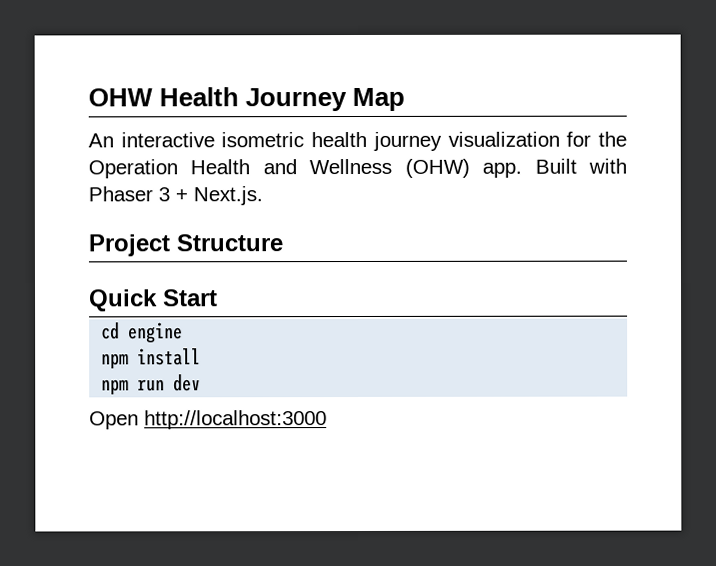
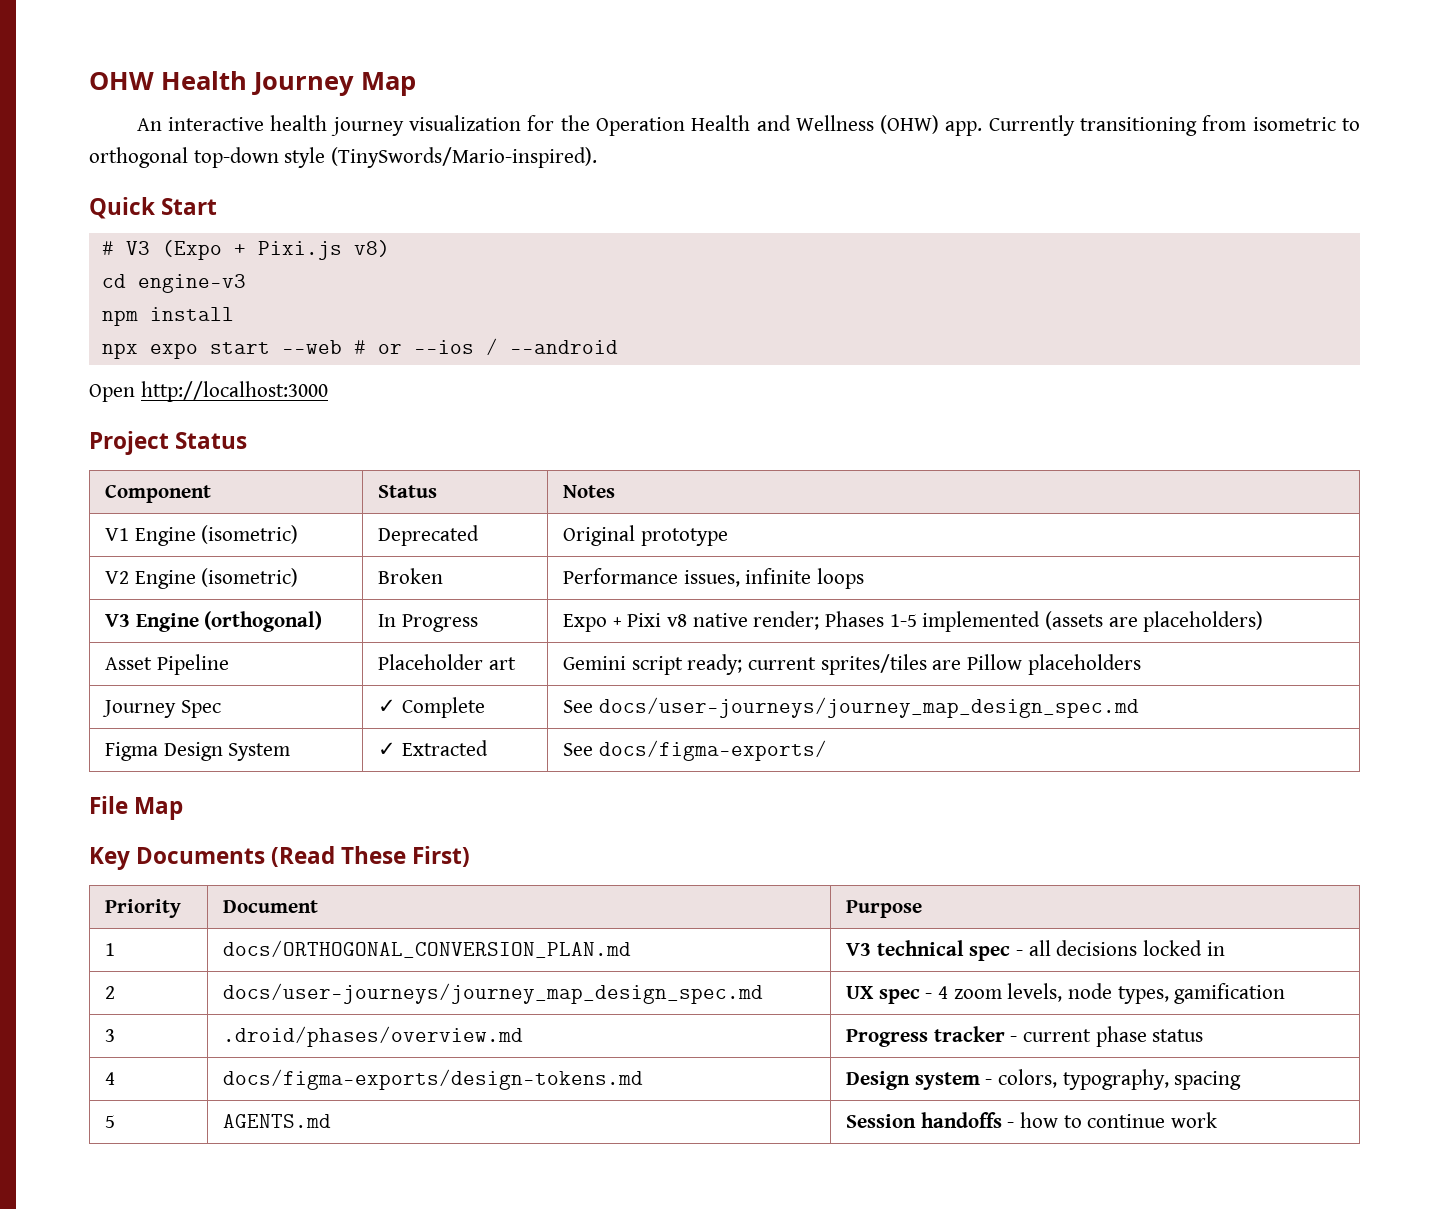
[221,132,305,148] isometric -> (265, 124) none
[534,158,627,174] [88,186,263,206] [88,234,283,257] [89,289,218,312] Built with Phaser 3 + Next.js. // Project Structure // Quick Start -> [988,115,1361,136] [89,147,598,168] [89,197,218,219] [101,240,390,260] Currently transitioning from isometric to orthogonal top-down style (TinySwords/Mario-inspired). // Quick Start // # V3 (Expo + Pixi.js v8)
[128,322,184,344] engine -> [137,274,246,293] engine-v3
[101,374,202,395] [89,410,327,430] npm run dev // Open http://localhost:3000 -> [101,338,618,359] [89,381,328,402] [89,431,248,455] [104,485,211,503] [377,485,437,498] [562,485,615,498] [104,525,299,546] [377,525,479,546] [562,525,728,546] [104,568,299,589] [377,568,443,584] [562,568,864,589] [104,611,323,632] [377,614,478,632] [562,611,1264,632] [104,654,229,675] [377,654,516,670] [562,654,1141,675] [101,700,221,718] [377,697,485,718] [562,697,1139,718] [104,742,291,761] [377,740,488,756] [562,740,827,761] [89,796,184,820] [89,846,471,870] [104,899,181,918] [222,900,318,913] [845,900,922,918] [104,943,115,956] [222,940,631,958] [845,940,1225,961] [104,986,115,999] [222,983,763,1004] [845,983,1286,1004] [104,1029,115,1042] [222,1026,523,1047] [845,1026,1204,1047] [104,1072,115,1085] [222,1069,643,1090] [845,1069,1242,1090] [104,1115,115,1128] [222,1114,331,1128] [845,1112,1217,1128] npx expo start --web # or --ios / --android // Open http://localhost:3000 // Project Status // Component | Status | Notes // V1 Engine (isometric) | Deprecated | Original prototype // V2 Engine (isometric) | Broken | Performance issues, infinite loops // V3 Engine (orthogonal) | In Progress | Expo + Pixi v8 native render; Phases 1-5 implemented (assets are placeholders) // Asset Pipeline | Placeholder art | Gemini script ready; current sprites/tiles are Pillow placeholders // Journey Spec | ✓ Complete | See docs/user-journeys/journey_map_design_spec.md // Figma Design System | ✓ Extracted | See docs/figma-exports/ // File Map // Key Documents (Read These First) // Priority | Document | Purpose // 1 | docs/ORTHOGONAL_CONVERSION_PLAN.md | V3 technical spec - all decisions locked in // 2 | docs/user-journeys/journey_map_design_spec.md | UX spec - 4 zoom levels, node types, gamification // 3 | .droid/phases/overview.md | Progress tracker - current phase status // 4 | docs/figma-exports/design-tokens.md | Design system - colors, typography, spacing // 5 | AGENTS.md | Session handoffs - how to continue work

